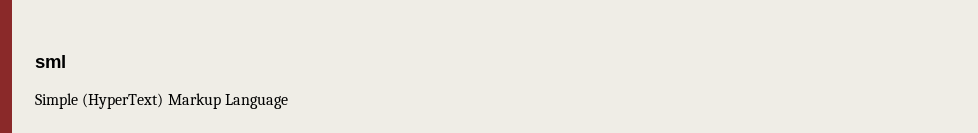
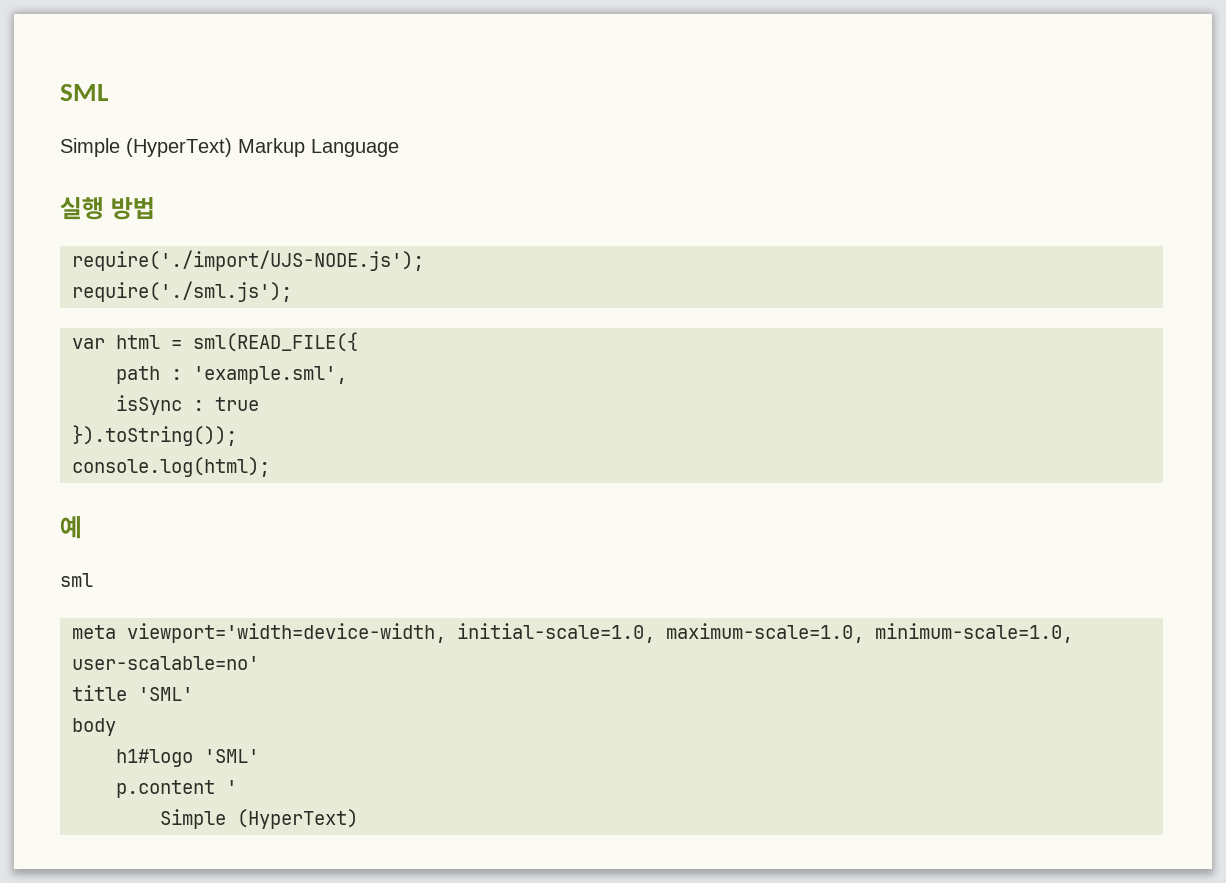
[35,55,66,68] sml -> [60,84,108,101] SML
(288, 101) none -> [60,197,155,220] [72,250,424,271] [72,281,292,302] [72,332,358,352] [116,366,347,384] [116,395,259,415] [72,425,237,446] [72,457,270,477] [60,516,82,539] [60,573,93,587] [72,623,1073,643] [72,656,259,670] [72,685,193,701] [72,718,116,736] [116,749,259,767] [116,780,237,798] [160,809,358,829] // 실행 방법 // require('./import/UJS-NODE.js'); // require('./sml.js'); // var html = sml(READ_FILE({ // path : 'example.sml', // isSync : true // }).toString()); // console.log(html); // 예 // sml // meta viewport='width=device-width, initial-scale=1.0, maximum-scale=1.0, minimum-scale=1.0, user-scalable=no' // title 'SML' // body // h1#logo 'SML' // p.content ' // Simple (HyperText)

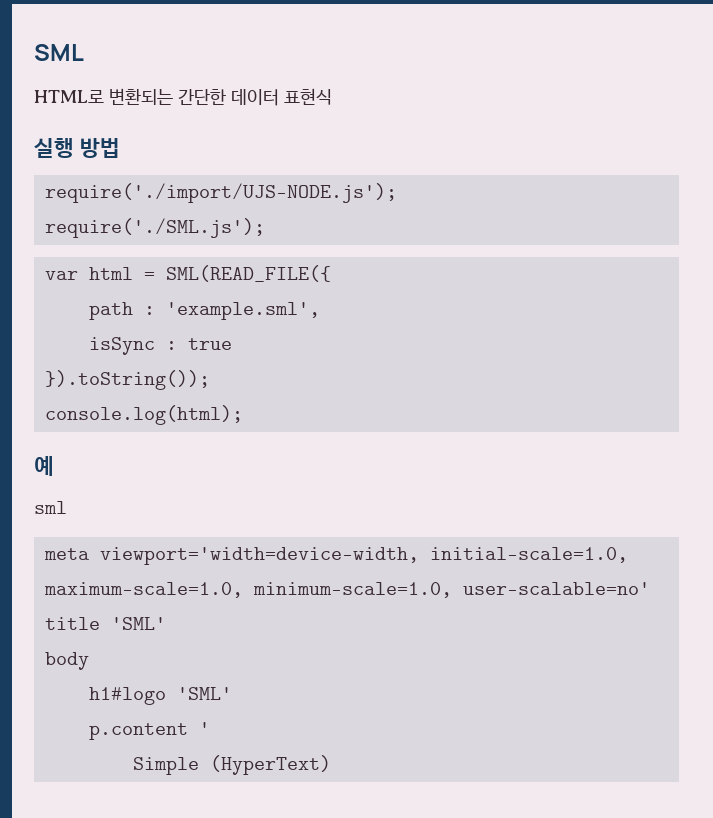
[60,138,399,157] Simple (HyperText) Markup Language -> [34,88,332,106] HTML로 변환되는 간단한 데이터 표현식
[72,281,292,302] require('./sml.js'); -> [44,218,265,238] require('./SML.js');
[193,332,358,352] sml(READ_FILE({ -> [165,265,331,282] SML(READ_FILE({

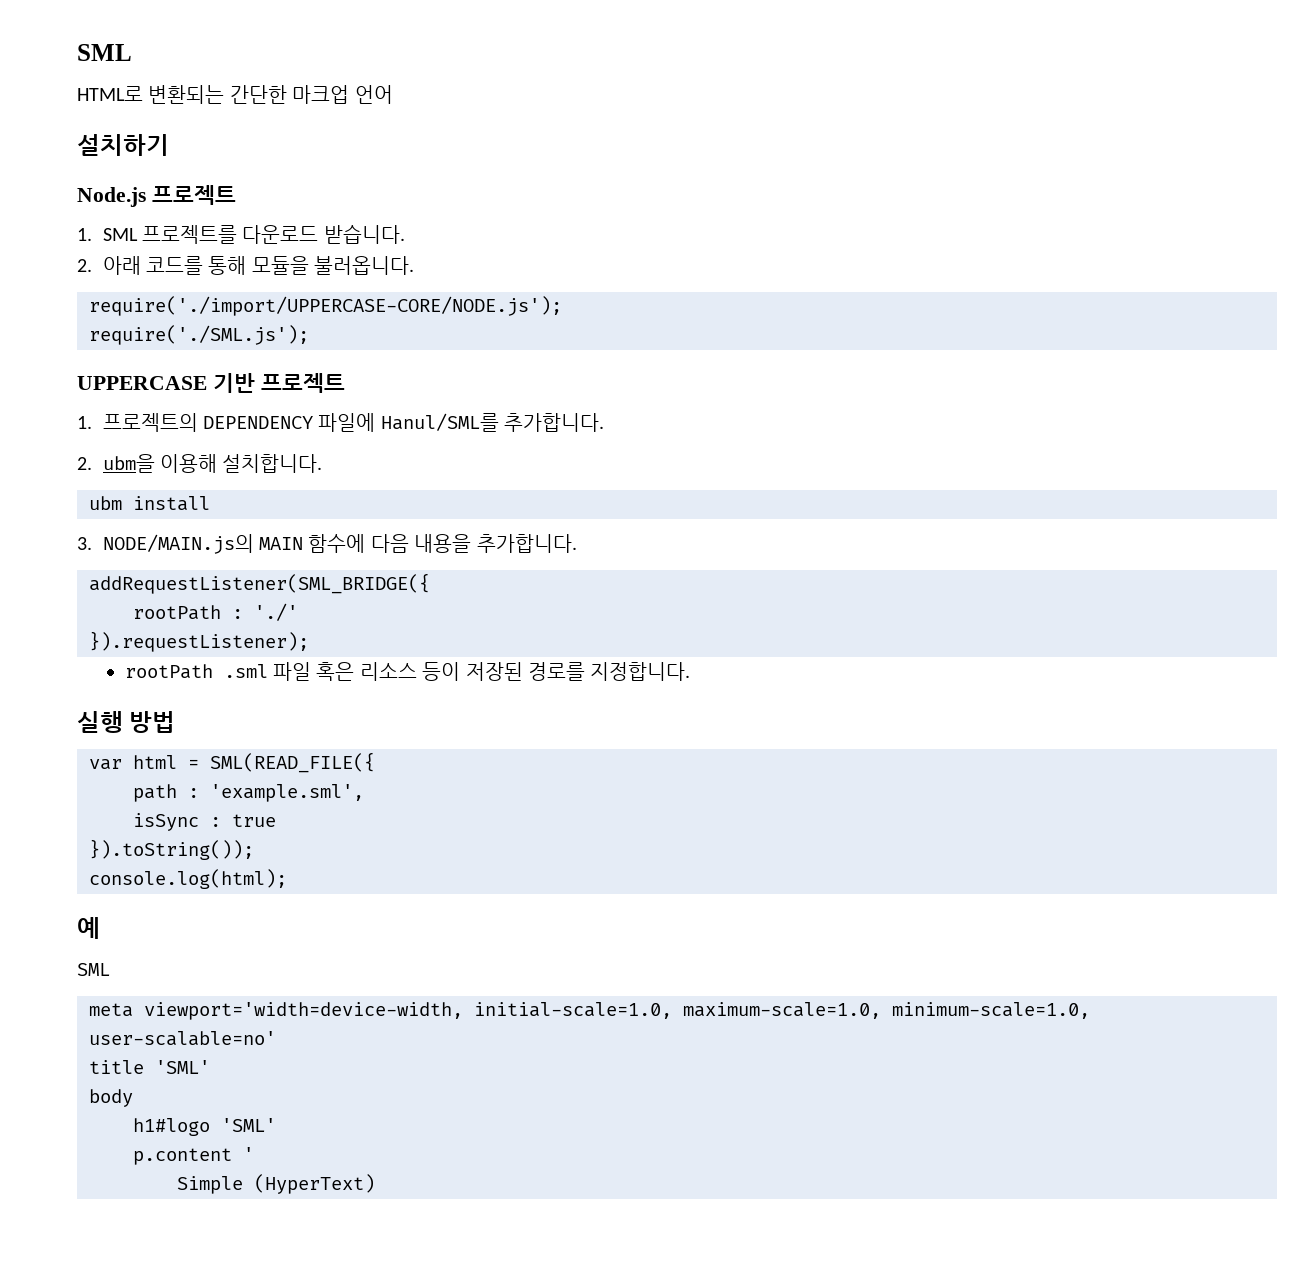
[231,88,332,106] 데이터 표현식 -> [292,85,393,104] [77,134,169,156] [77,185,236,207] [77,224,405,244] [77,256,415,275] [89,296,562,316] [89,325,309,345] [77,373,345,393] [77,413,605,432] [77,454,323,473] [89,496,210,511] [77,534,577,554] [89,573,430,594] [133,603,298,621] [89,631,309,652] [124,662,691,681] 마크업 언어 // 설치하기 // Node.js 프로젝트 // 1. SML 프로젝트를 다운로드 받습니다. // 2. 아래 코드를 통해 모듈을 불러옵니다. // require('./import/UPPERCASE-CORE/NODE.js'); // require('./SML.js'); // UPPERCASE 기반 프로젝트 // 1. 프로젝트의 DEPENDENCY 파일에 Hanul/SML를 추가합니다. // 2. ubm을 이용해 설치합니다. // ubm install // 3. NODE/MAIN.js의 MAIN 함수에 다음 내용을 추가합니다. // addRequestListener(SML_BRIDGE({ // rootPath : './' // }).requestListener); // rootPath .sml 파일 혹은 리소스 등이 저장된 경로를 지정합니다.
[44,183,397,203] [44,218,265,238] // require('./import/UJS-NODE.js'); // require('./SML.js'); -> (176, 722) none
[34,501,67,514] sml -> [77,963,110,976] SML

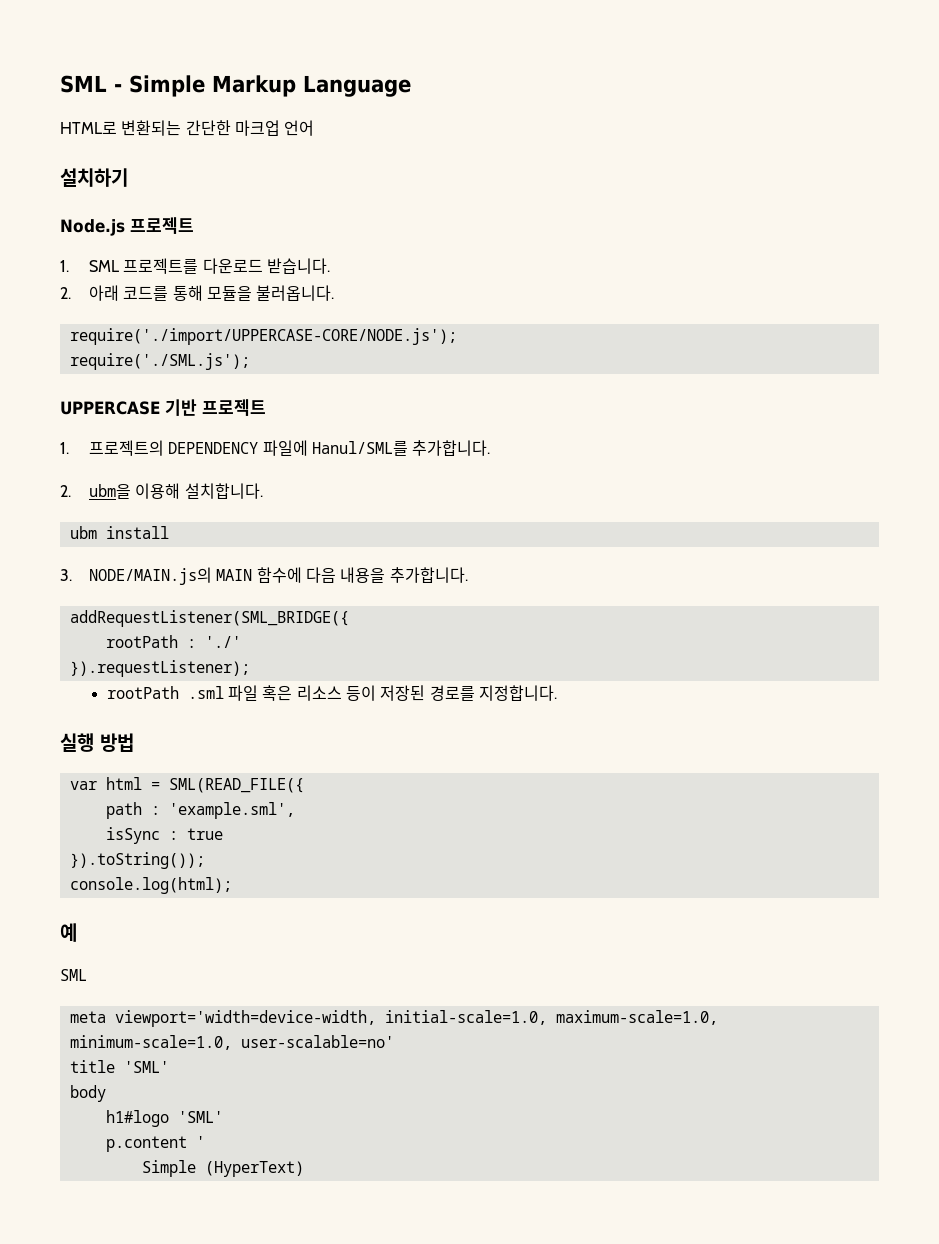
[77,44,132,61] SML -> [60,75,411,97] SML - Simple Markup Language

